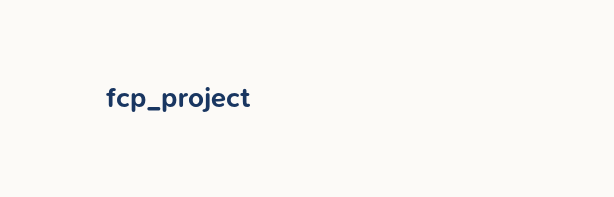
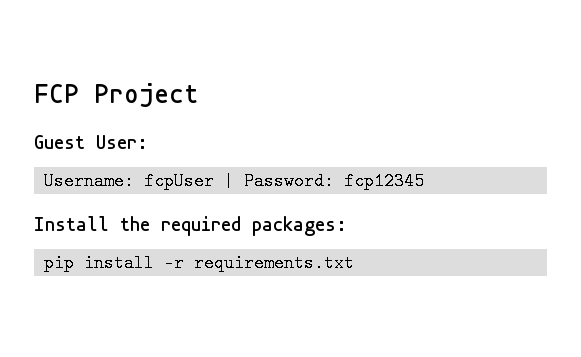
[106,87,251,113] fcp_project -> [34,83,199,107] [34,135,148,149] [43,172,424,190] [34,216,347,236] [43,254,354,272] FCP Project // Guest User: // Username: fcpUser | Password: fcp12345 // Install the required packages: // pip install -r requirements.txt

